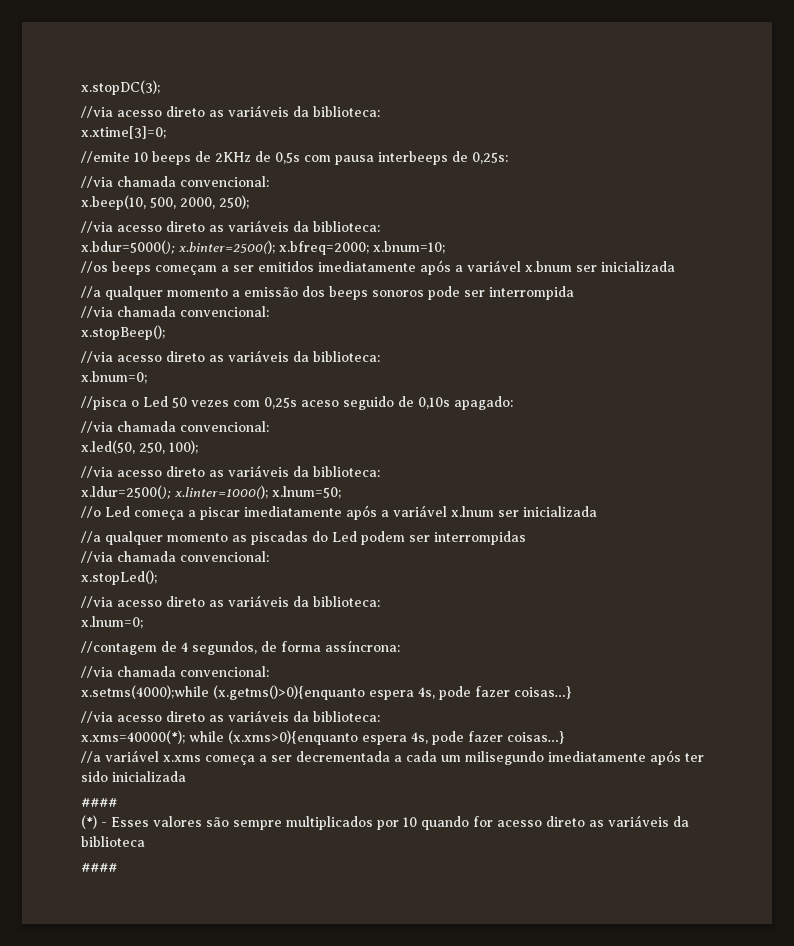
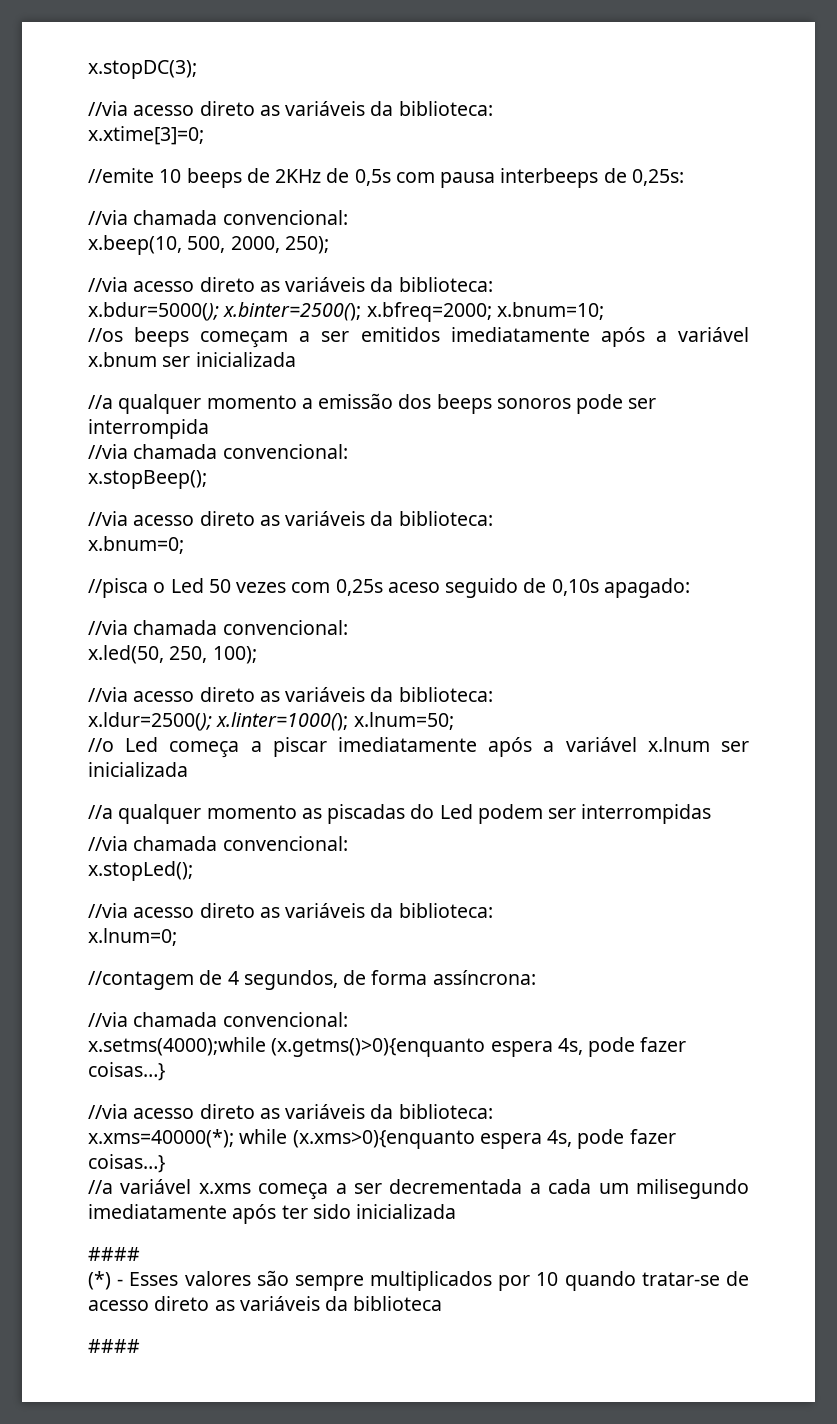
[473,816,493,827] for -> [641,1271,749,1286] tratar-se de

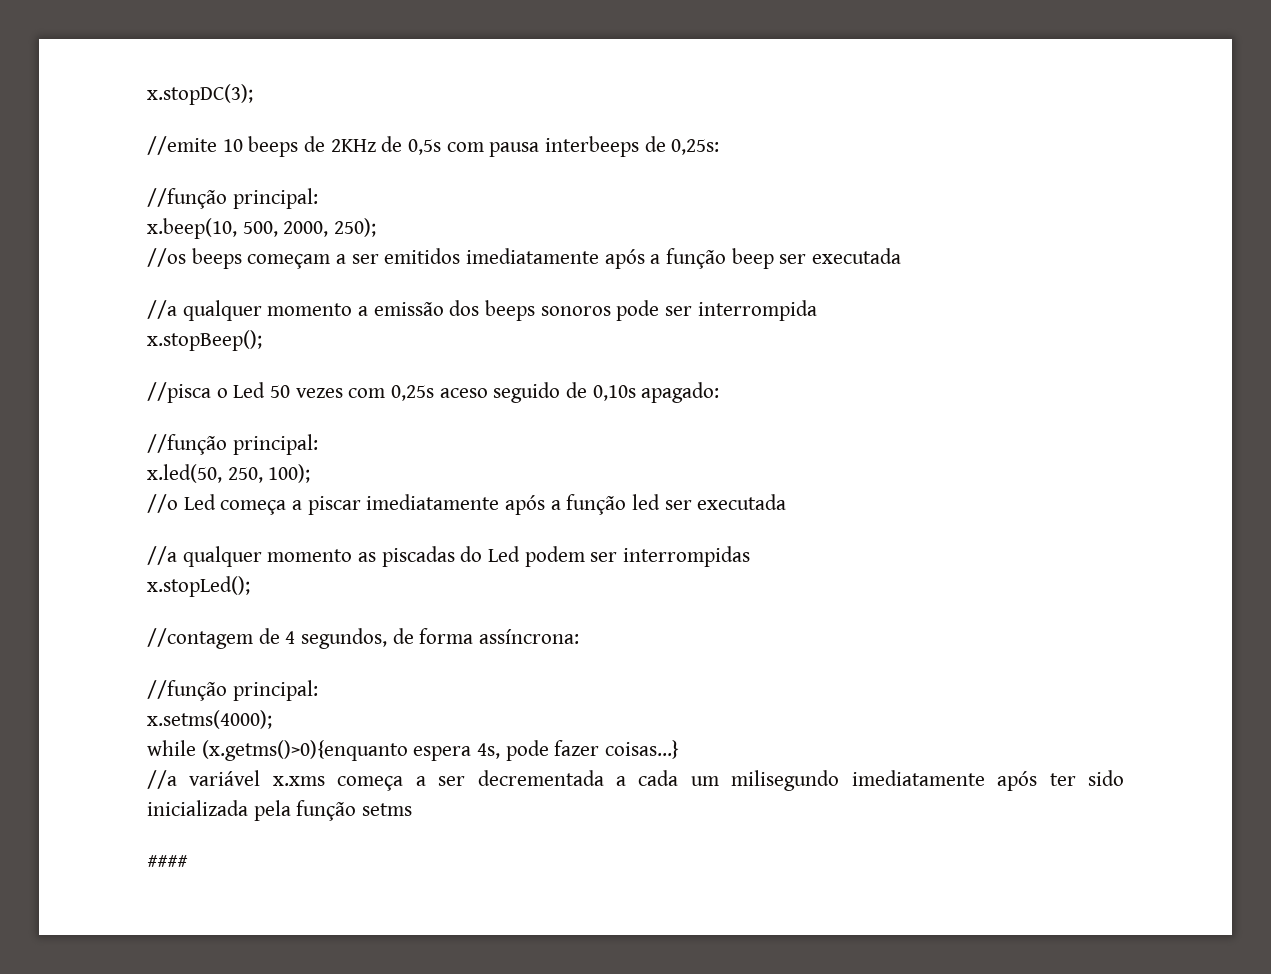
[88,101,493,116] [88,126,204,145] // //via acesso direto as variáveis da biblioteca: // x.xtime[3]=0; -> (253, 94) none
[88,210,348,225] //via chamada convencional: -> [147,188,318,209] //função principal:
[88,277,493,292] [88,302,604,322] // //via acesso direto as variáveis da biblioteca: // x.bdur=5000(); x.binter=2500(); x.bfreq=2000; x.bnum=10; -> (377, 227) none
[677,327,749,342] [88,352,296,367] variável x.bnum ser inicializada -> [666,248,902,269] função beep ser executada
[88,444,348,459] [88,470,207,489] [88,511,493,526] [88,536,184,554] //via chamada convencional: // x.stopBeep(); // //via acesso direto as variáveis da biblioteca: // x.bnum=0; -> [147,330,262,351] x.stopBeep();
[88,620,348,635] //via chamada convencional: -> [147,434,318,455] //função principal:
[88,687,493,702] [88,712,454,731] // //via acesso direto as variáveis da biblioteca: // x.ldur=2500(); x.linter=1000(); x.lnum=50; -> (311, 473) none
[565,737,749,752] [88,762,188,777] variável x.lnum ser inicializada -> [566,494,787,515] função led ser executada
[88,836,348,851] [88,861,193,881] [88,903,493,918] [88,928,177,946] //via chamada convencional: // x.stopLed(); // //via acesso direto as variáveis da biblioteca: // x.lnum=0; -> [147,576,250,597] x.stopLed();
[88,1012,348,1027] [88,1037,266,1056] //via chamada convencional: // x.setms(4000);while -> [147,680,318,701] [147,710,272,729] [147,740,196,756] //função principal: // x.setms(4000); // while
[88,1104,493,1119] [88,1129,676,1149] [88,1154,165,1173] // //via acesso direto as variáveis da biblioteca: // x.xms=40000(*); while (x.xms>0){enquanto espera 4s, pode fazer coisas…} -> (680, 749) none
[88,1247,140,1261] [88,1270,749,1291] [88,1296,443,1311] // #### // (*) - Esses valores são sempre multiplicados por 10 quando tratar-se de acesso direto as variáveis da biblioteca -> [253,800,413,821] pela função setms

